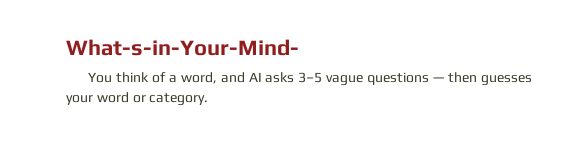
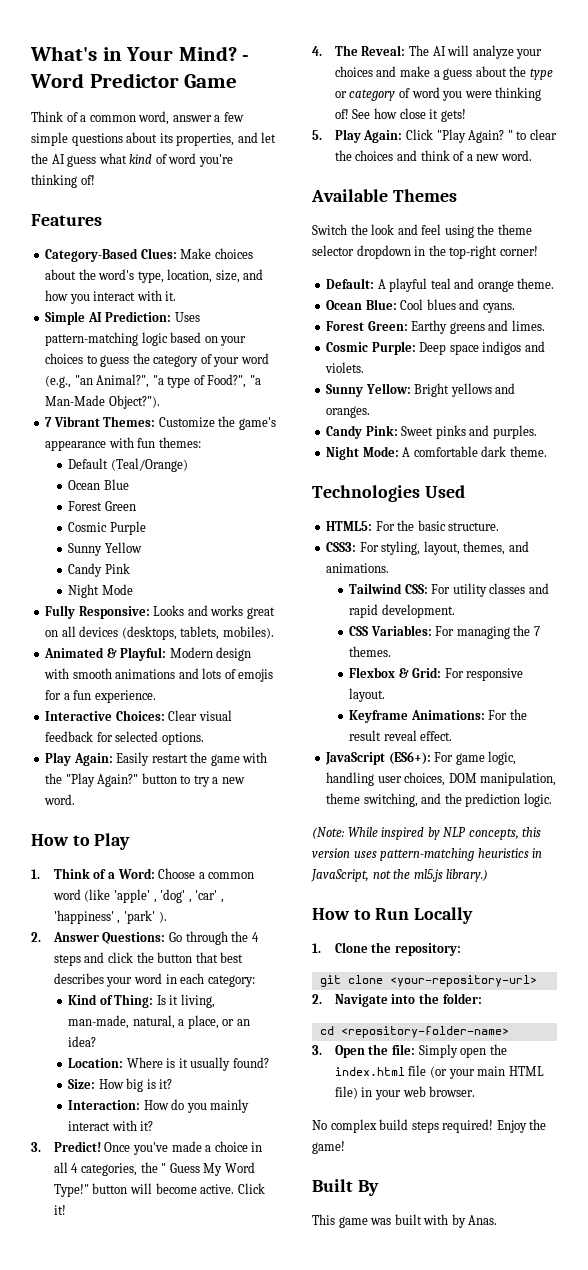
[66,39,299,56] [87,72,532,86] [66,92,209,106] What-s-in-Your-Mind- // You think of a word, and AI asks 3–5 vague questions — then guesses your word or category. -> [30,46,250,61] [30,73,238,88] [31,111,244,125] [31,132,277,146] [31,153,233,167] [31,174,95,188] [31,214,102,226] [45,248,253,262] [45,269,264,283] [45,290,177,304] [45,311,200,325] [45,332,247,346] [45,353,269,367] [45,374,261,388] [45,395,160,409] [45,416,276,430] [45,437,201,451] [68,458,188,472] [68,479,129,490] [68,501,136,511] [68,521,146,535] [68,542,142,556] [68,563,130,577] [68,584,133,598] [45,605,275,619] [45,626,274,640] [44,647,252,661] [44,668,274,682] [45,690,156,703] [45,710,232,721] [45,731,204,745] [45,752,268,766] [45,773,245,787] [44,794,76,805] [31,833,131,850] [31,868,255,879] [52,889,224,903] [53,910,167,924] [31,931,259,945] [53,952,244,966] [53,973,255,987] [68,994,215,1008] [68,1015,250,1029] [68,1036,97,1047] [68,1057,269,1071] [68,1078,173,1092] [68,1099,250,1113] [68,1120,154,1131] [31,1141,263,1155] [53,1162,255,1176] [53,1183,265,1197] [53,1205,66,1215] [312,45,543,59] [334,66,553,80] [334,87,542,101] [334,108,466,122] [312,129,557,143] [334,150,532,161] [311,189,457,202] [312,224,532,238] [312,245,538,259] [326,278,555,292] [326,299,515,313] [326,320,545,334] [326,341,545,355] [325,362,365,373] [326,383,516,397] [326,406,371,418] [326,425,537,439] [326,446,547,460] [312,485,465,502] [326,520,500,531] [326,541,529,555] [326,563,390,573] [349,583,549,597] [349,604,455,618] [349,625,540,639] [349,646,392,657] [349,667,524,681] [349,688,386,702] [349,709,527,723] [349,730,453,741] [325,751,517,765] [326,772,557,786] [326,793,552,807] [312,827,542,840] [312,848,543,861] [311,869,489,882] [312,907,474,924] [312,942,461,956] [319,975,537,987] [312,993,482,1007] [319,1026,509,1038] [312,1044,507,1058] [334,1065,544,1079] [334,1086,476,1100] [312,1119,547,1133] [312,1141,345,1154] [312,1179,379,1196] [312,1214,498,1228] What's in Your Mind? - Word Predictor Game // Think of a common word, answer a few simple questions about its properties, and let the AI guess what kind of word you're thinking of! // Features // Category-Based Clues: Make choices about the word's type, location, size, and how you interact with it. // Simple AI Prediction: Uses pattern-matching logic based on your choices to guess the category of your word (e.g., "an Animal?", "a type of Food?", "a Man-Made Object?"). // 7 Vibrant Themes: Customize the game's appearance with fun themes: // Default (Teal/Orange) // Ocean Blue // Forest Green // Cosmic Purple // Sunny Yellow // Candy Pink // Night Mode // Fully Responsive: Looks and works great on all devices (desktops, tablets, mobiles). // Animated & Playful: Modern design with smooth animations and lots of emojis for a fun experience. // Interactive Choices: Clear visual feedback for selected options. // Play Again: Easily restart the game with the "Play Again?" button to try a new word. // How to Play // 1. Think of a Word: Choose a common word (like 'apple' , 'dog' , 'car' , 'happiness' , 'park' ). // 2. Answer Questions: Go through the 4 steps and click the button that best describes your word in each category: // Kind of Thing: Is it living, man-made, natural, a place, or an idea? // Location: Where is it usually found? // Size: How big is it? // Interaction: How do you mainly interact with it? // 3. Predict! Once you've made a choice in all 4 categories, the " Guess My Word Type!" button will become active. Click it! // 4. The Reveal: The AI will analyze your choices and make a guess about the type or category of word you were thinking of! See how close it gets! // 5. Play Again: Click "Play Again? " to clear the choices and think of a new word. // Available Themes // Switch the look and feel using the theme selector dropdown in the top-right corner! // Default: A playful teal and orange theme. // Ocean Blue: Cool blues and cyans. // Forest Green: Earthy greens and limes. // Cosmic Purple: Deep space indigos and violets. // Sunny Yellow: Bright yellows and oranges. // Candy Pink: Sweet pinks and purples. // Night Mode: A comfortable dark theme. // Technologies Used // HTML5: For the basic structure. // CSS3: For styling, layout, themes, and animations. // Tailwind CSS: For utility classes and rapid development. // CSS Variables: For managing the 7 themes. // Flexbox & Grid: For responsive layout. // Keyframe Animations: For the result reveal effect. // JavaScript (ES6+): For game logic, handling user choices, DOM manipulation, theme switching, and the prediction logic. // (Note: While inspired by NLP concepts, this version uses pattern-matching heuristics in JavaScript, not the ml5.js library.) // How to Run Locally // 1. Clone the repository: // git clone <your-repository-url> // 2. Navigate into the folder: // cd <repository-folder-name> // 3. Open the file: Simply open the index.html file (or your main HTML file) in your web browser. // No complex build steps required! Enjoy the game! // Built By // This game was built with by Anas.

